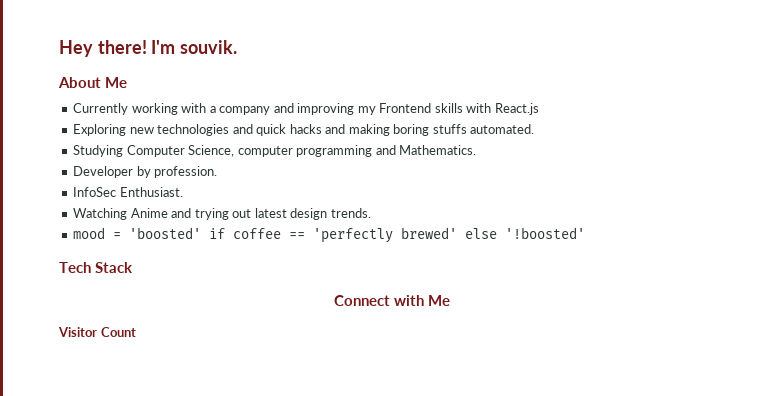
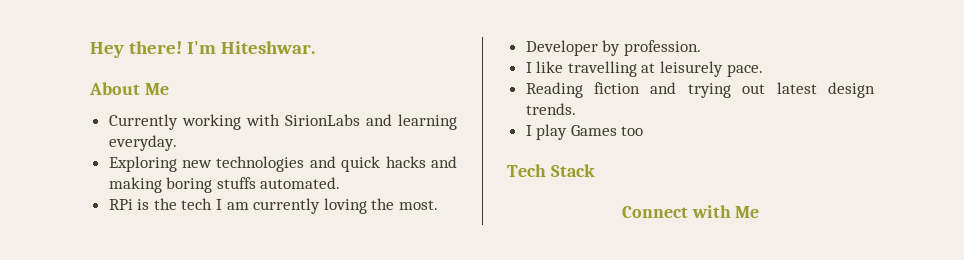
[180,40,238,54] souvik. -> [220,41,315,54] Hiteshwar.
[209,103,539,115] a company and improving my Frontend skills with React.js -> [284,114,457,130] [108,135,177,151] SirionLabs and learning everyday.
[73,145,477,157] [73,166,218,178] [73,187,183,197] [73,208,168,220] Studying Computer Science, computer programming and Mathematics. // Developer by profession. // InfoSec Enthusiast. // Watching Anime -> [108,198,439,214] [525,40,701,56] [525,61,763,77] [525,82,641,98] RPi is the tech I am currently loving the most. // Developer by profession. // I like travelling at leisurely pace. // Reading fiction
[73,227,586,243] mood = 'boosted' if coffee == 'perfectly brewed' else '!boosted' -> [525,124,644,140] I play Games too
[58,327,136,337] // Visitor Count -> (760, 212) none

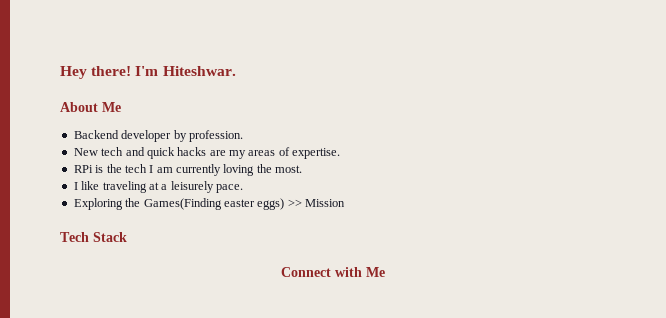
[108,114,457,130] [108,135,177,151] [108,156,457,172] [108,177,341,193] Currently working with SirionLabs and learning everyday. // Exploring new technologies and quick hacks and making boring stuffs automated. -> [73,130,243,142] [73,147,341,159] Backend developer by profession. // New tech and quick hacks are my areas of expertise.
[525,40,701,56] // Developer by profession. -> (303, 169) none
[567,61,656,77] travelling at -> [102,181,168,193] traveling at a
[525,82,875,98] [525,103,576,115] [525,124,644,140] Reading fiction and trying out latest design trends. // I play Games too -> [73,198,345,210] Exploring the Games(Finding easter eggs) >> Mission

